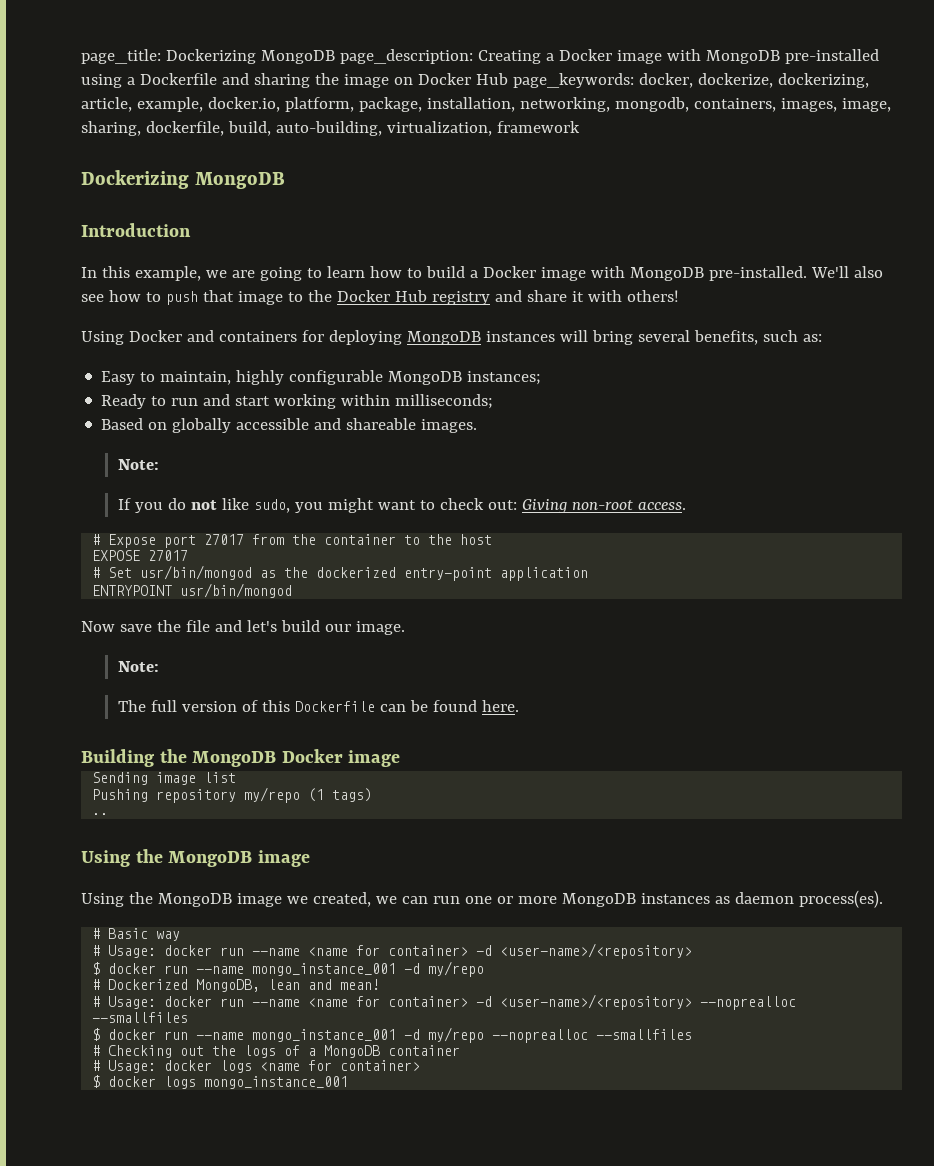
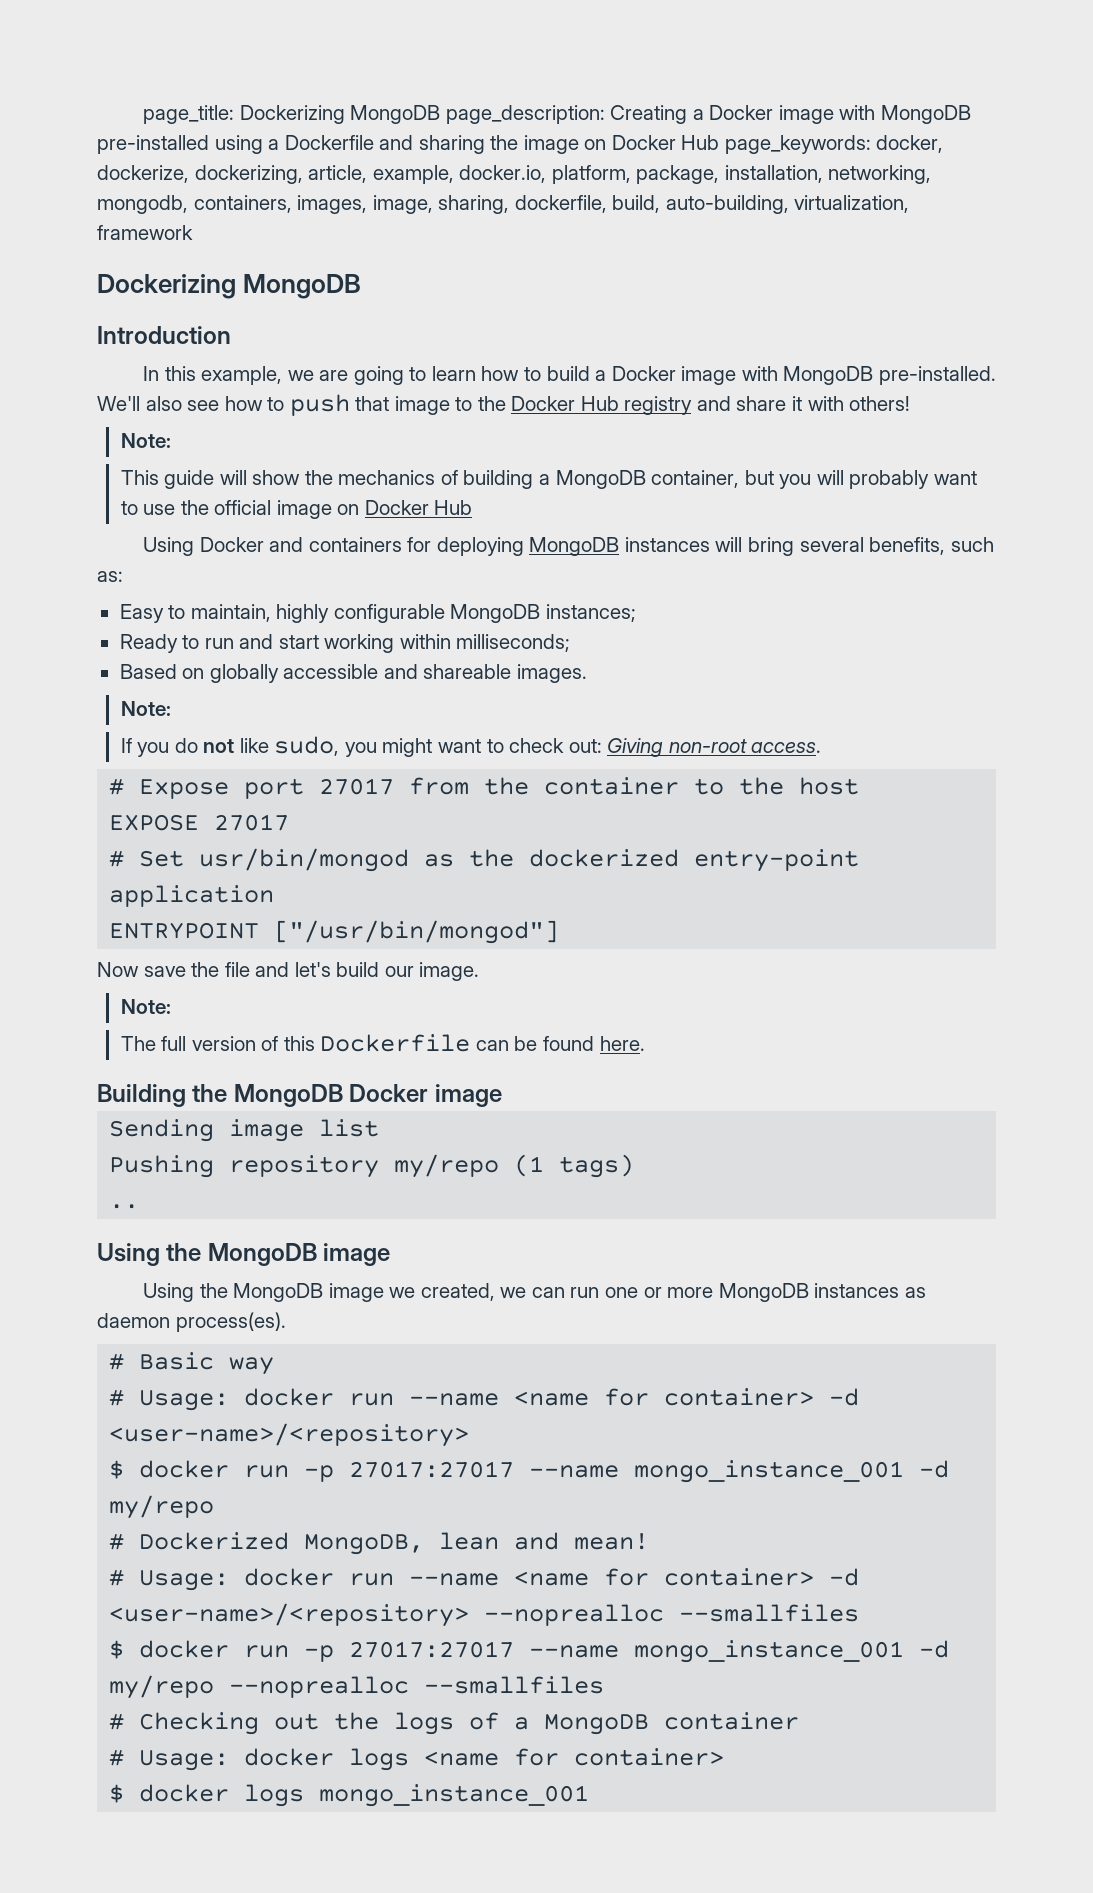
(679, 296) none -> [120,433,171,448] [120,470,977,489] [120,500,473,519] // Note: // This guide will show the mechanics of building a MongoDB container, but you will probably want to use the official image on Docker Hub
[180,583,293,598] usr/bin/mongod -> [274,920,560,944] ["/usr/bin/mongod"]
(189, 969) none -> [304,1461,515,1482] -p 27017:27017
(189, 1035) none -> [304,1641,515,1662] -p 27017:27017

